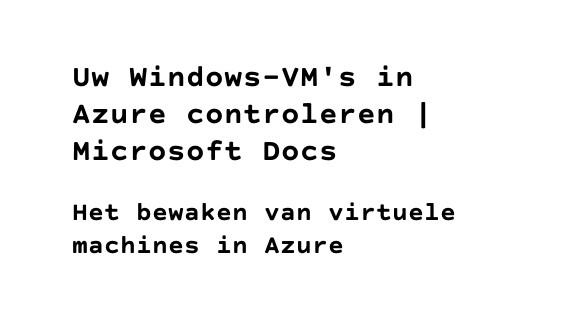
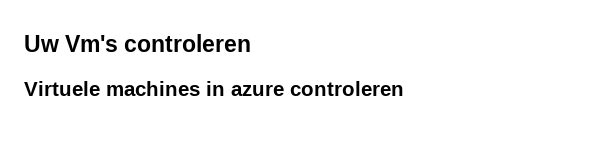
[129,65,414,87] [72,101,433,129] [72,139,338,161] [72,202,456,221] [72,235,344,254] Windows-VM's in Azure controleren | Microsoft Docs // Het bewaken van virtuele machines in Azure -> [65,34,252,52] [24,81,404,96] Vm's controleren // Virtuele machines in azure controleren

